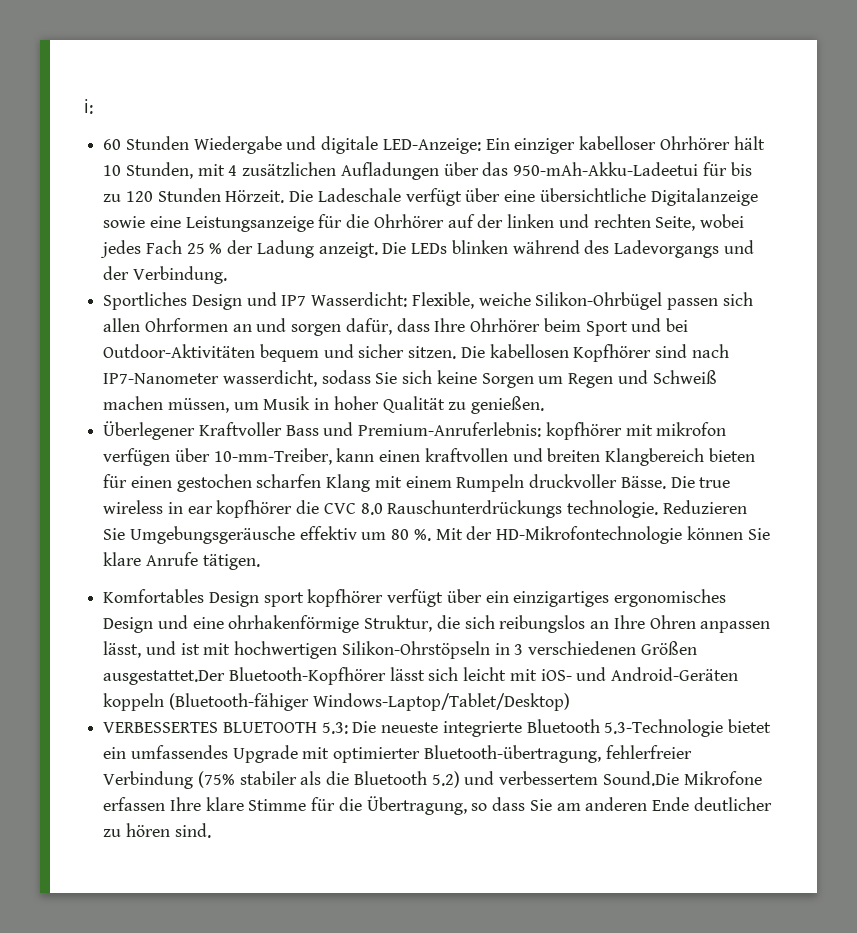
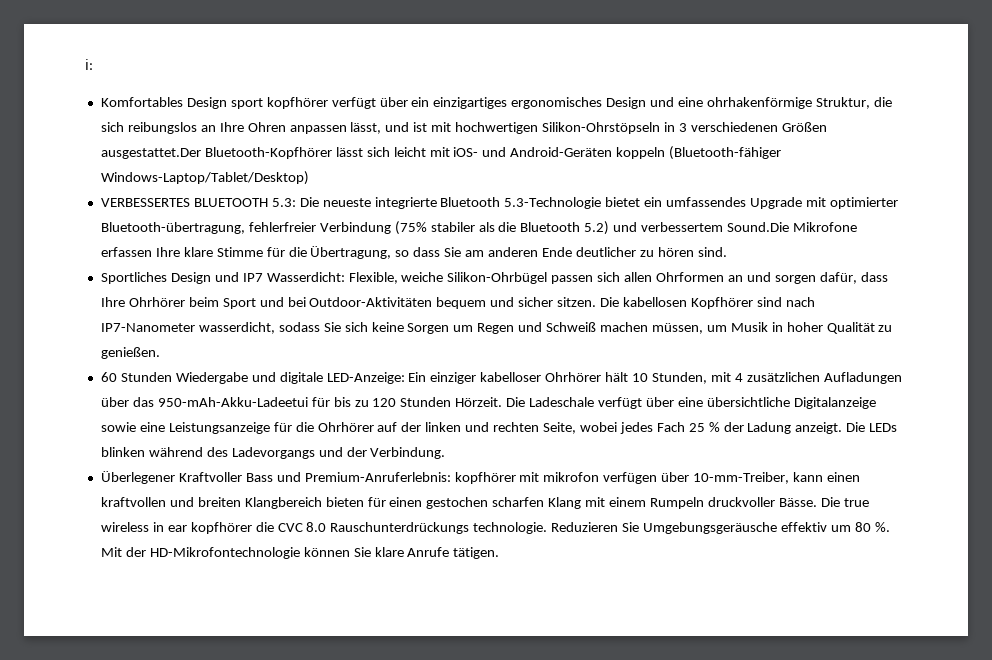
[103,136,765,154] [103,162,752,180] [103,188,758,206] [103,214,744,232] [100,240,754,258] [103,266,227,284] [103,292,753,310] [103,318,688,336] [103,344,729,362] [103,370,717,388] [103,396,545,414] [103,421,727,440] [103,448,755,466] [103,474,731,492] [103,500,747,518] [103,526,770,544] [103,552,260,570] // 60 Stunden Wiedergabe und digitale LED-Anzeige: Ein einziger kabelloser Ohrhörer hält 10 Stunden, mit 4 zusätzlichen Aufladungen über das 950-mAh-Akku-Ladeetui für bis zu 120 Stunden Hörzeit. Die Ladeschale verfügt über eine übersichtliche Digitalanzeige sowie eine Leistungsanzeige für die Ohrhörer auf der linken und rechten Seite, wobei jedes Fach 25 % der Ladung anzeigt. Die LEDs blinken während des Ladevorgangs und der Verbindung. // Sportliches Design und IP7 Wasserdicht: Flexible, weiche Silikon-Ohrbügel passen sich allen Ohrformen an und sorgen dafür, dass Ihre Ohrhörer beim Sport und bei Outdoor-Aktivitäten bequem und sicher sitzen. Die kabellosen Kopfhörer sind nach IP7-Nanometer wasserdicht, sodass Sie sich keine Sorgen um Regen und Schweiß machen müssen, um Musik in hoher Qualität zu genießen. // Überlegener Kraftvoller Bass und Premium-Anruferlebnis: kopfhörer mit mikrofon verfügen über 10-mm-Treiber, kann einen kraftvollen und breiten Klangbereich bieten für einen gestochen scharfen Klang mit einem Rumpeln druckvoller Bässe. Die true wireless in ear kopfhörer die CVC 8.0 Rauschunterdrückungs technologie. Reduzieren Sie Umgebungsgeräusche effektiv um 80 %. Mit der HD-Mikrofontechnologie können Sie klare Anrufe tätigen. -> (93, 64) none
(211, 830) none -> [100,272,888,284] [100,297,815,309] [100,322,893,334] [100,347,160,359] [100,372,902,384] [100,397,876,409] [100,422,898,434] [100,447,446,459] [100,471,860,484] [100,497,869,509] [100,522,890,534] [100,547,500,559] // Sportliches Design und IP7 Wasserdicht: Flexible, weiche Silikon-Ohrbügel passen sich allen Ohrformen an und sorgen dafür, dass Ihre Ohrhörer beim Sport und bei Outdoor-Aktivitäten bequem und sicher sitzen. Die kabellosen Kopfhörer sind nach IP7-Nanometer wasserdicht, sodass Sie sich keine Sorgen um Regen und Schweiß machen müssen, um Musik in hoher Qualität zu genießen. // 60 Stunden Wiedergabe und digitale LED-Anzeige: Ein einziger kabelloser Ohrhörer hält 10 Stunden, mit 4 zusätzlichen Aufladungen über das 950-mAh-Akku-Ladeetui für bis zu 120 Stunden Hörzeit. Die Ladeschale verfügt über eine übersichtliche Digitalanzeige sowie eine Leistungsanzeige für die Ohrhörer auf der linken und rechten Seite, wobei jedes Fach 25 % der Ladung anzeigt. Die LEDs blinken während des Ladevorgangs und der Verbindung. // Überlegener Kraftvoller Bass und Premium-Anruferlebnis: kopfhörer mit mikrofon verfügen über 10-mm-Treiber, kann einen kraftvollen und breiten Klangbereich bieten für einen gestochen scharfen Klang mit einem Rumpeln druckvoller Bässe. Die true wireless in ear kopfhörer die CVC 8.0 Rauschunterdrückungs technologie. Reduzieren Sie Umgebungsgeräusche effektiv um 80 %. Mit der HD-Mikrofontechnologie können Sie klare Anrufe tätigen.

